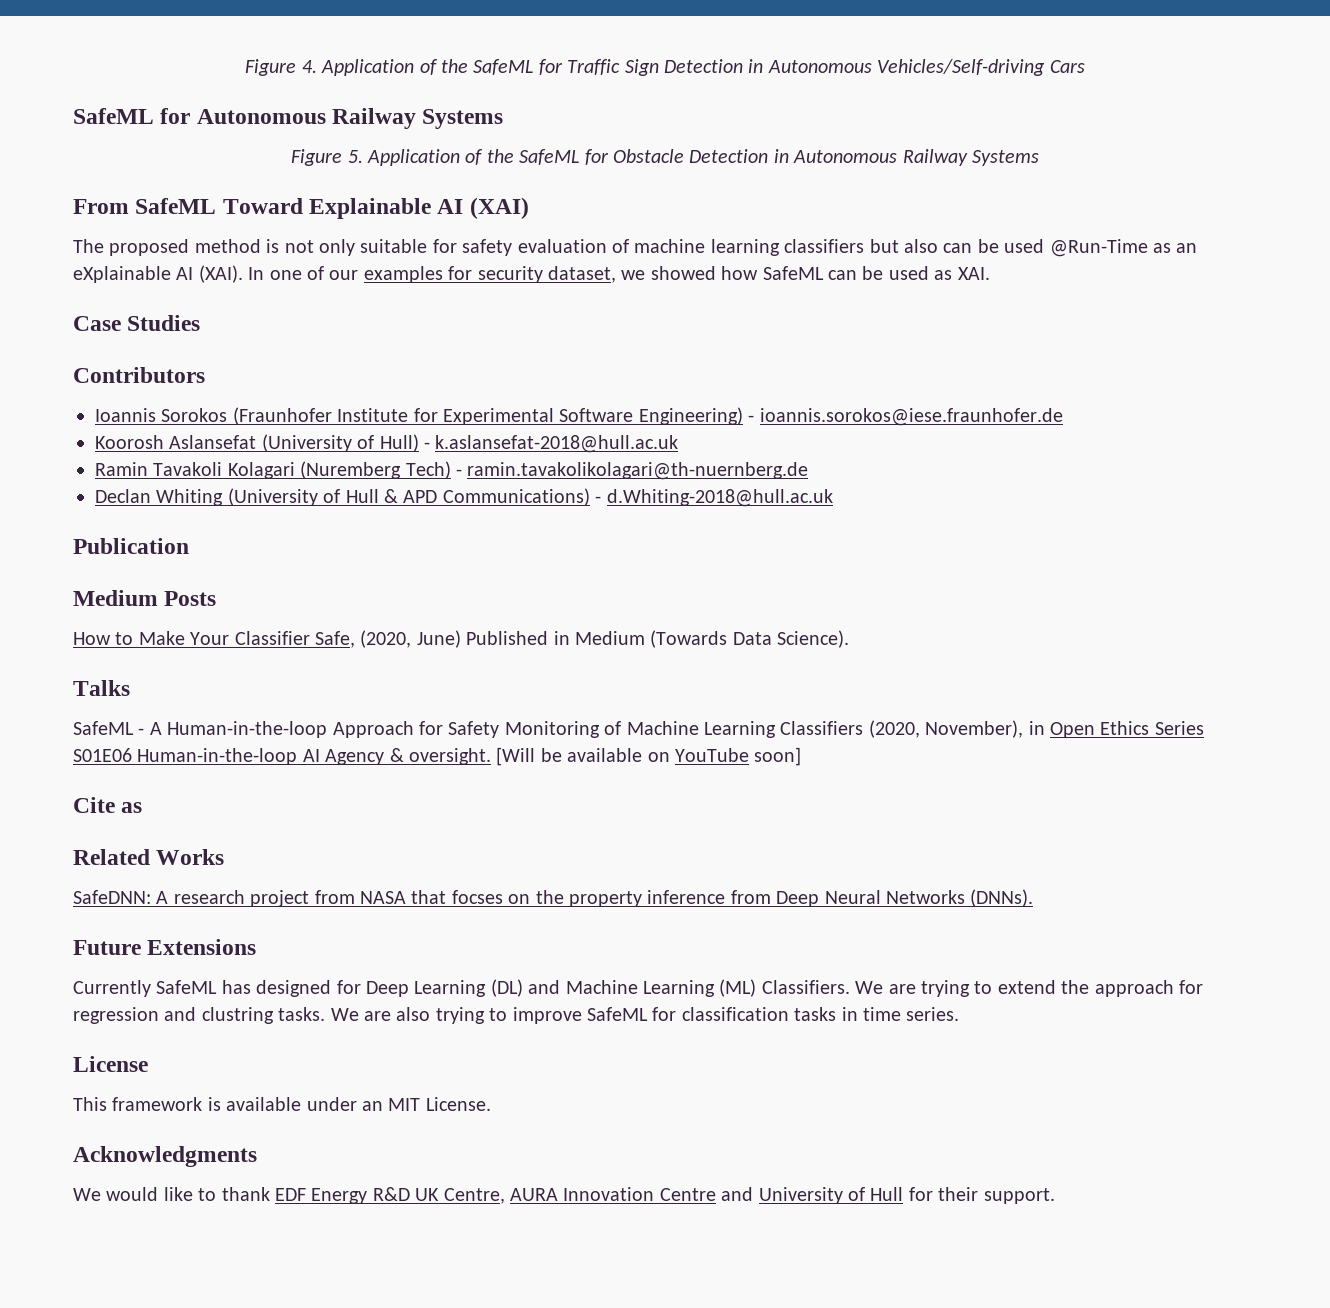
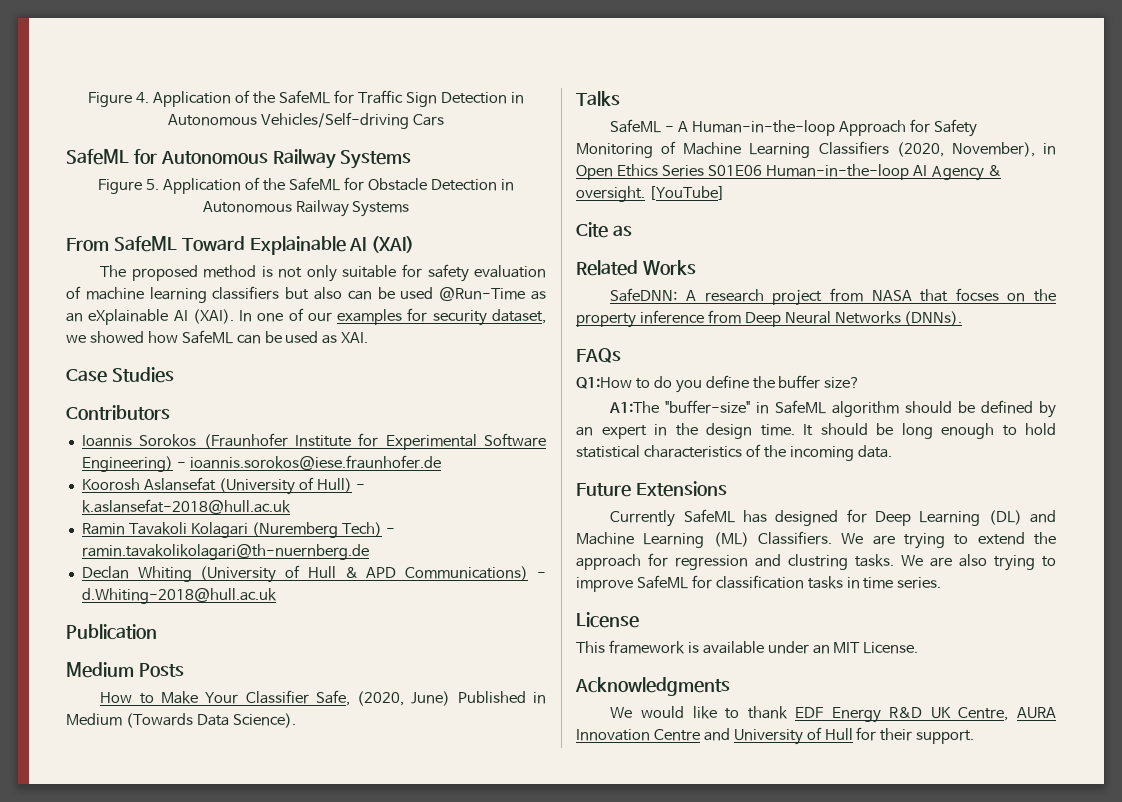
[496,747,802,766] [Will be available on YouTube soon] -> [648,186,725,200] [YouTube]
(1034, 898) none -> [576,348,621,363] [576,375,861,393] [609,400,1056,418] [576,423,1056,439] [576,444,892,461] // FAQs // Q1:How to do you define the buffer size? // A1:The "buffer-size" in SafeML algorithm should be defined by an expert in the design time. It should be long enough to hold statistical characteristics of the incoming data.

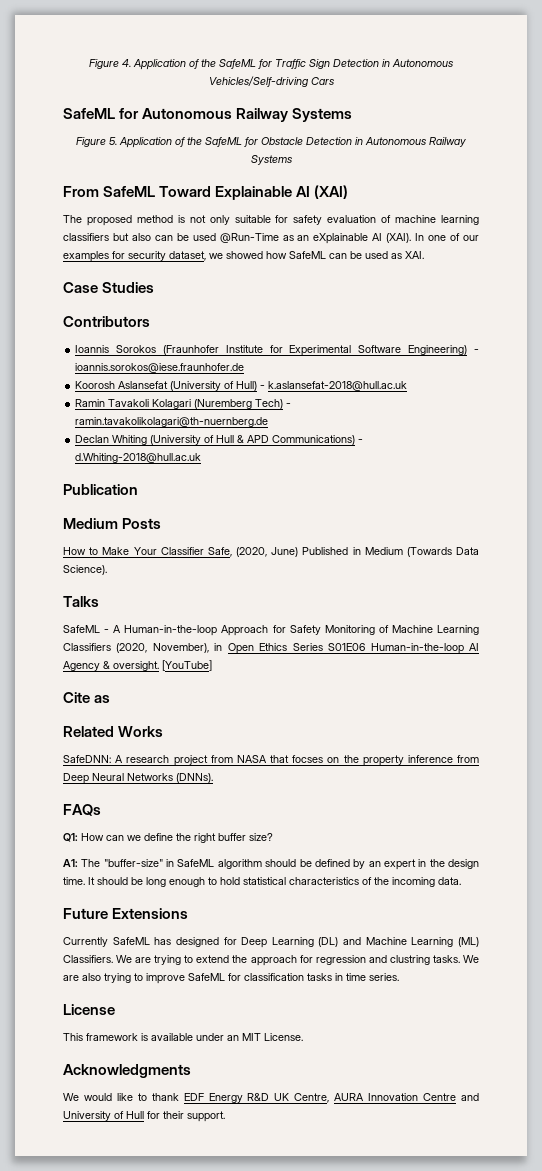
[576,376,702,393] Q1:How to do you -> [63,833,141,842] Q1: How can we
(775, 382) none -> [194,833,216,843] right
[609,401,660,413] A1:The -> [63,859,101,867] A1: The

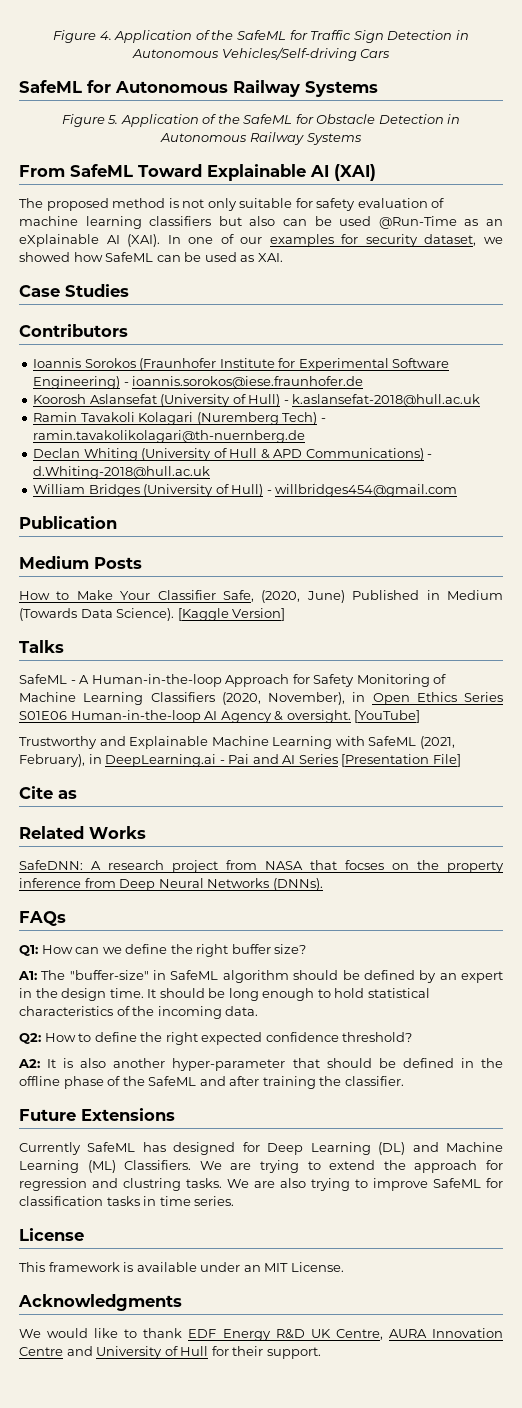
(202, 458) none -> [33,484,458,497] // William Bridges (University of Hull) - willbridges454@gmail.com
(107, 570) none -> [177,608,286,621] [Kaggle Version]
(212, 665) none -> [19,736,455,749] [19,754,461,767] // Trustworthy and Explainable Machine Learning with SafeML (2021, February), in DeepLearning.ai - Pai and AI Series [Presentation File]
(461, 881) none -> [19,1032,413,1045] [18,1058,503,1071] [19,1076,404,1089] // Q2: How to define the right expected confidence threshold? // A2: It is also another hyper-parameter that should be defined in the offline phase of the SafeML and after training the classifier.

